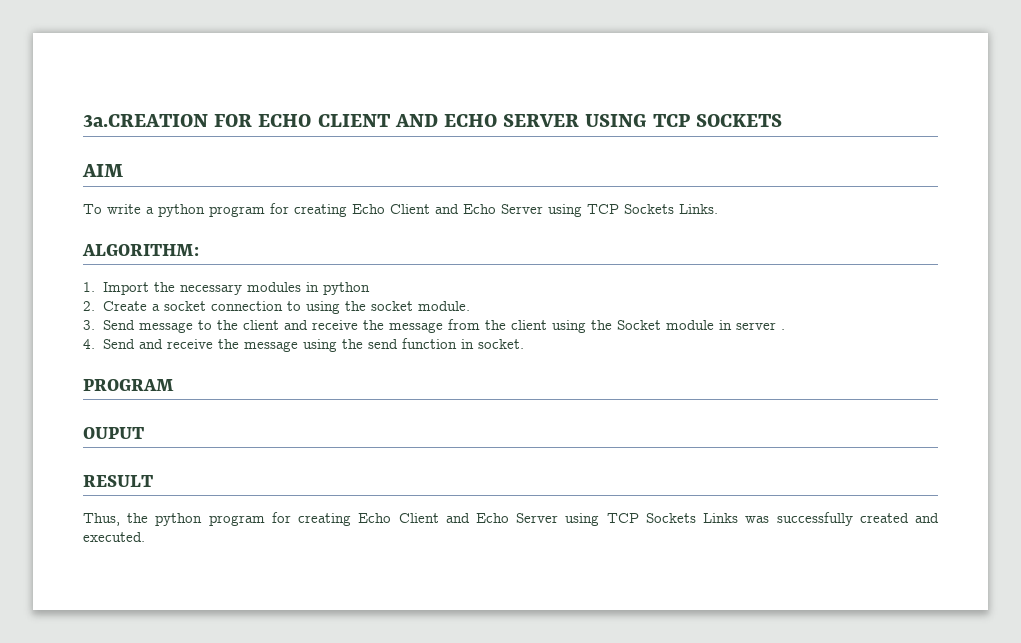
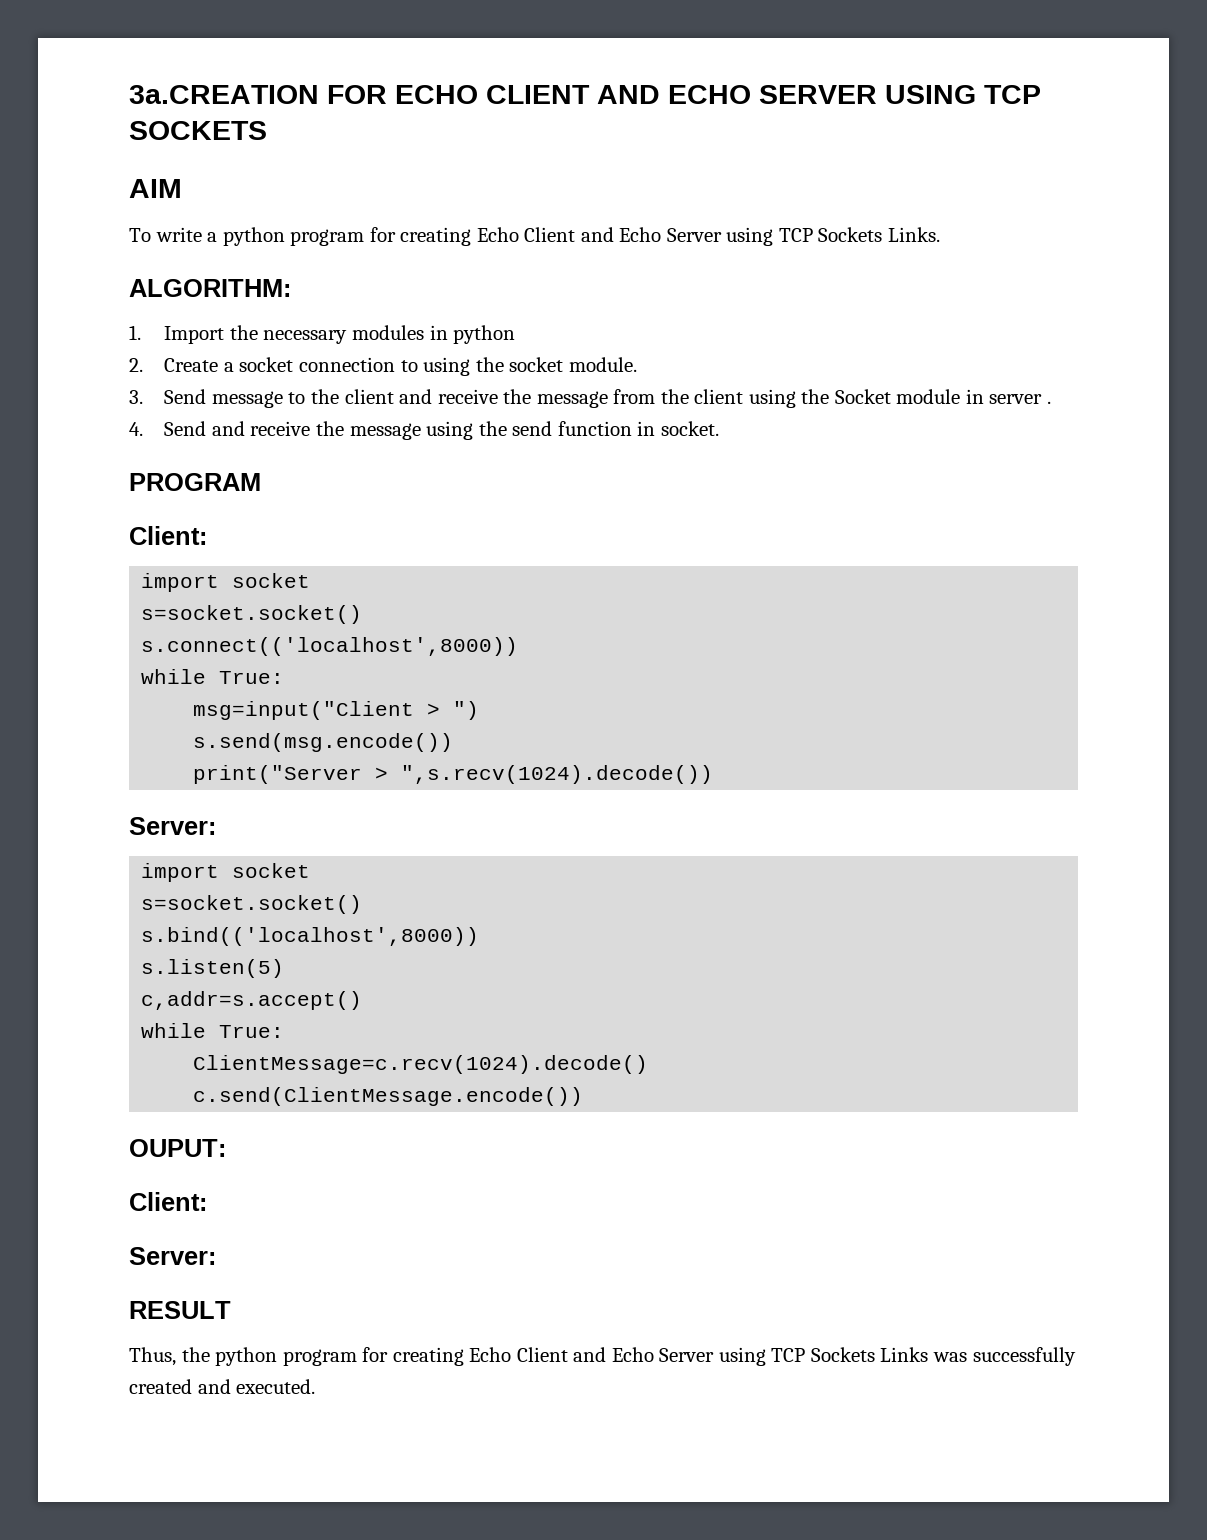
[83,427,144,439] OUPUT -> [129,526,207,545] [141,573,311,592] [141,605,363,624] [141,637,519,656] [141,669,285,684] [193,701,480,720] [193,733,454,752] [193,765,714,784] [129,817,216,835] [141,863,311,882] [141,895,363,914] [141,927,480,946] [141,959,285,978] [141,991,363,1010] [141,1023,285,1038] [193,1055,649,1074] [193,1087,584,1106] [129,1139,226,1157] [129,1192,207,1211] [129,1247,216,1265] Client: // import socket // s=socket.socket() // s.connect(('localhost',8000)) // while True: // msg=input("Client > ") // s.send(msg.encode()) // print("Server > ",s.recv(1024).decode()) // Server: // import socket // s=socket.socket() // s.bind(('localhost',8000)) // s.listen(5) // c,addr=s.accept() // while True: // ClientMessage=c.recv(1024).decode() // c.send(ClientMessage.encode()) // OUPUT: // Client: // Server:

